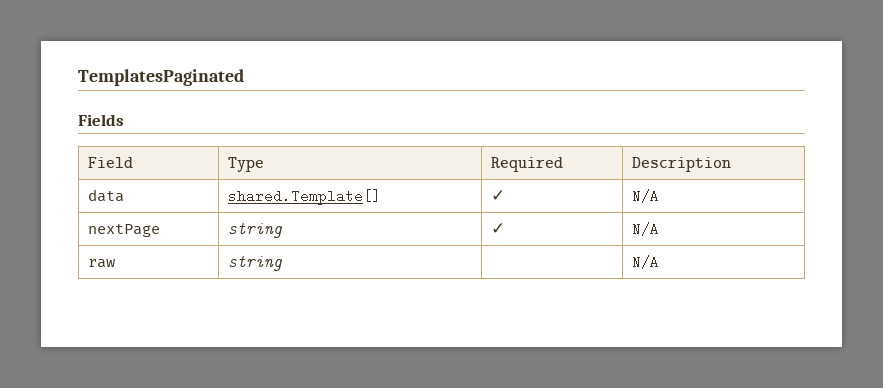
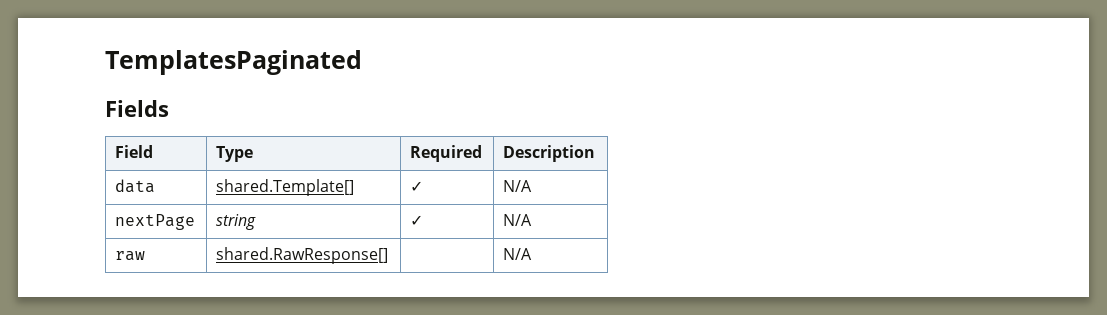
[227,256,283,271] string -> [216,247,389,264] shared.RawResponse[]

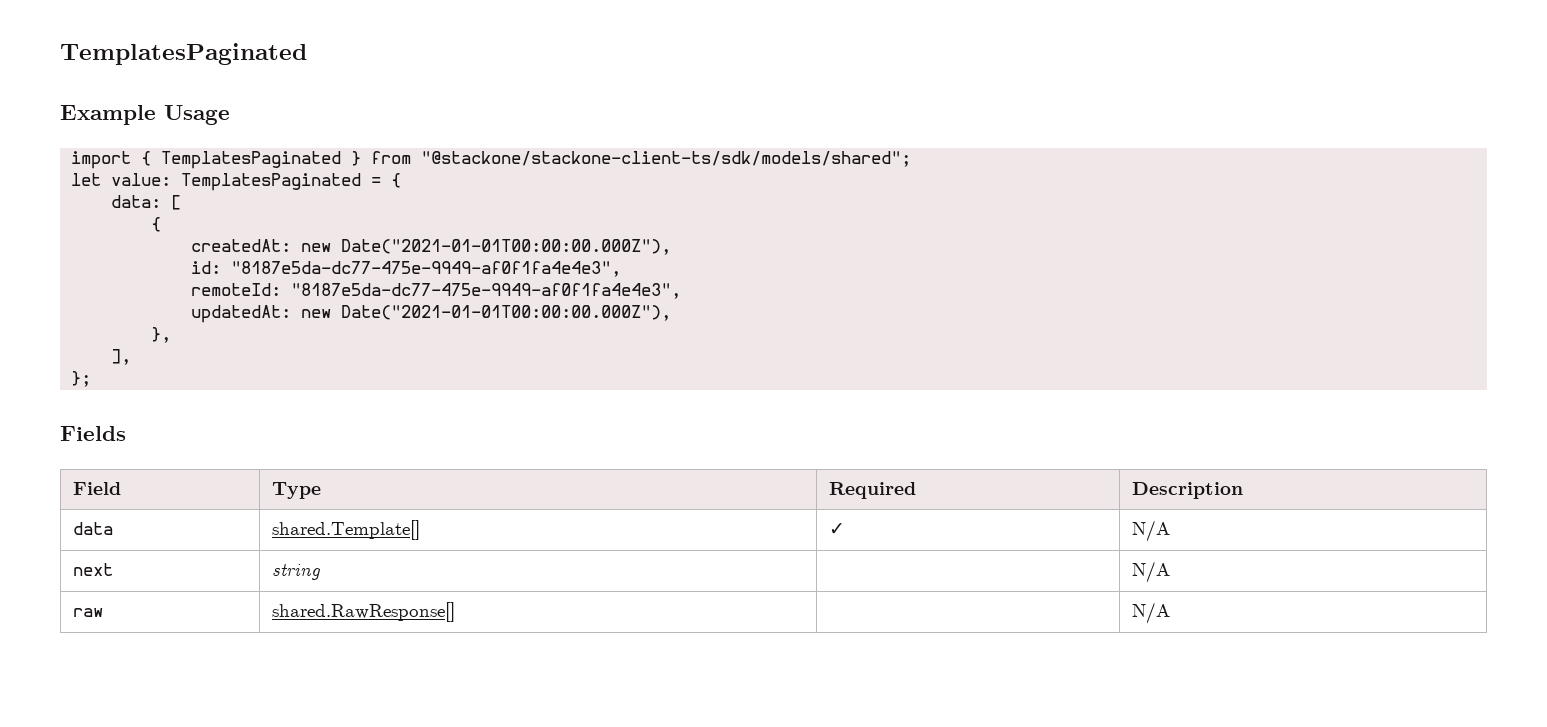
[105,50,362,75] TemplatesPaginated -> [60,43,307,65] [60,105,230,125] [71,151,912,169] [71,173,402,191] [111,195,182,210] [151,217,162,232] [191,239,672,255] [191,261,622,277] [191,283,682,299] [191,305,672,323] [151,327,172,343] [111,349,132,365] [71,371,92,387] TemplatesPaginated // Example Usage // import { TemplatesPaginated } from "@stackone/stackone-client-ts/sdk/models/shared"; // let value: TemplatesPaginated = { // data: [ // { // createdAt: new Date("2021-01-01T00:00:00.000Z"), // id: "8187e5da-dc77-475e-9949-af0f1fa4e4e3", // remoteId: "8187e5da-dc77-475e-9949-af0f1fa4e4e3", // updatedAt: new Date("2021-01-01T00:00:00.000Z"), // }, // ], // };
[115,214,196,230] nextPage -> [73,563,114,576] next
[410,215,424,226] ✓ -> (322, 572) none

